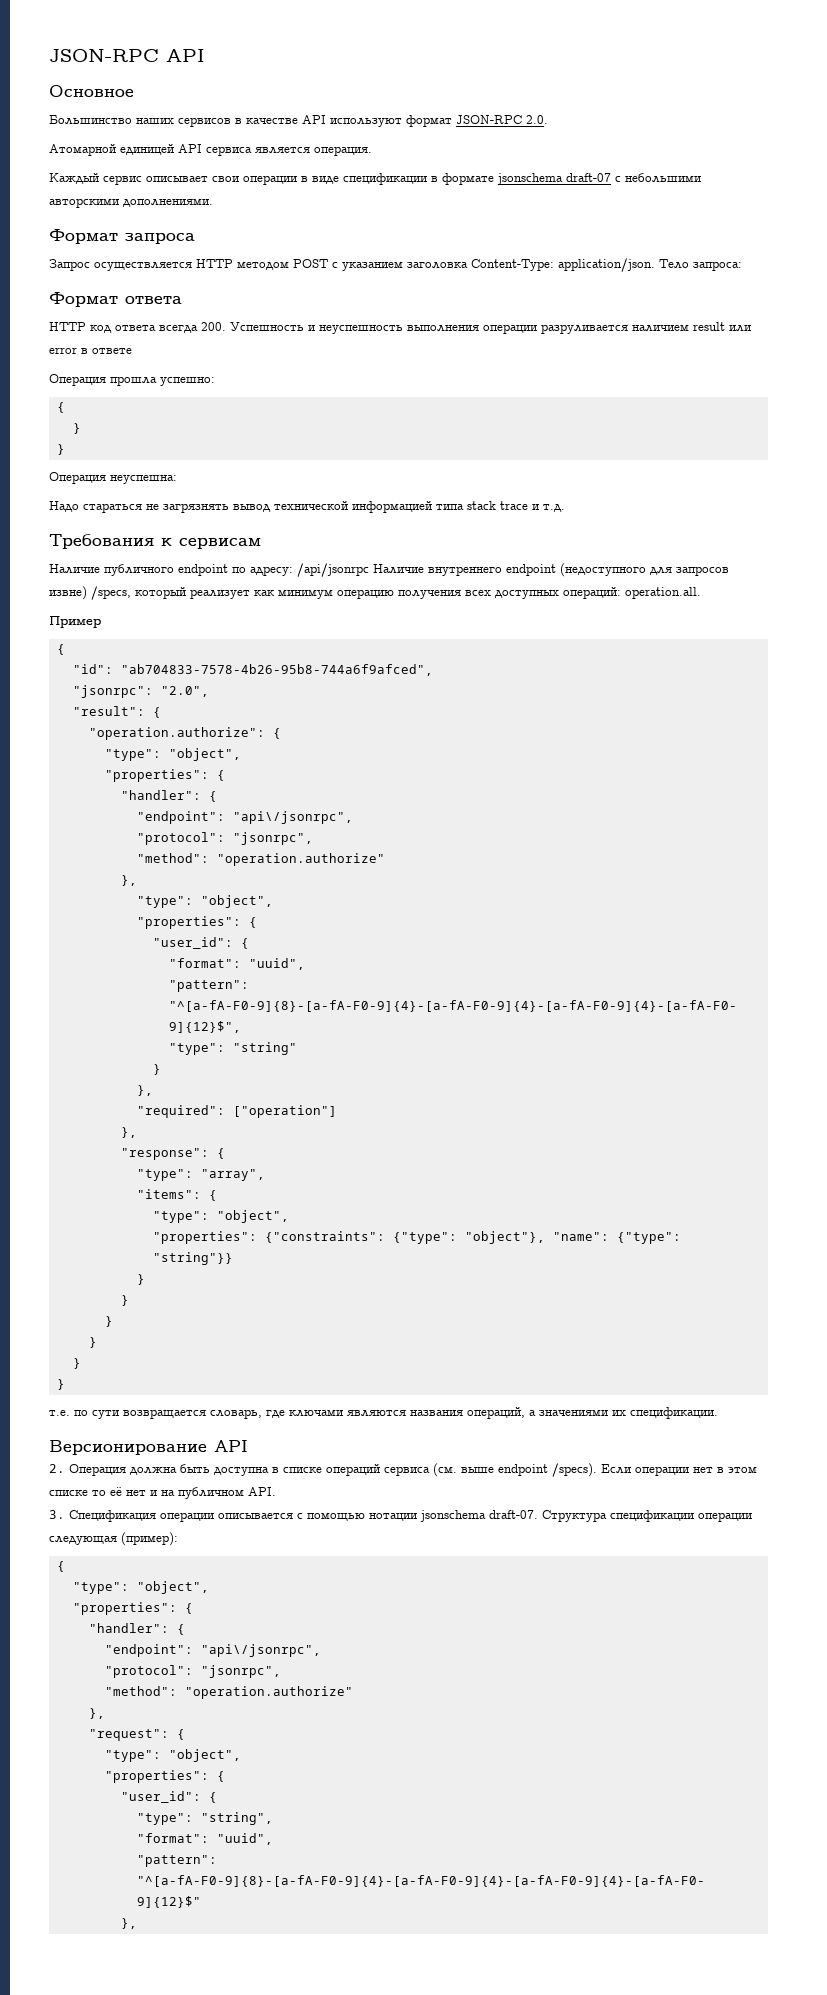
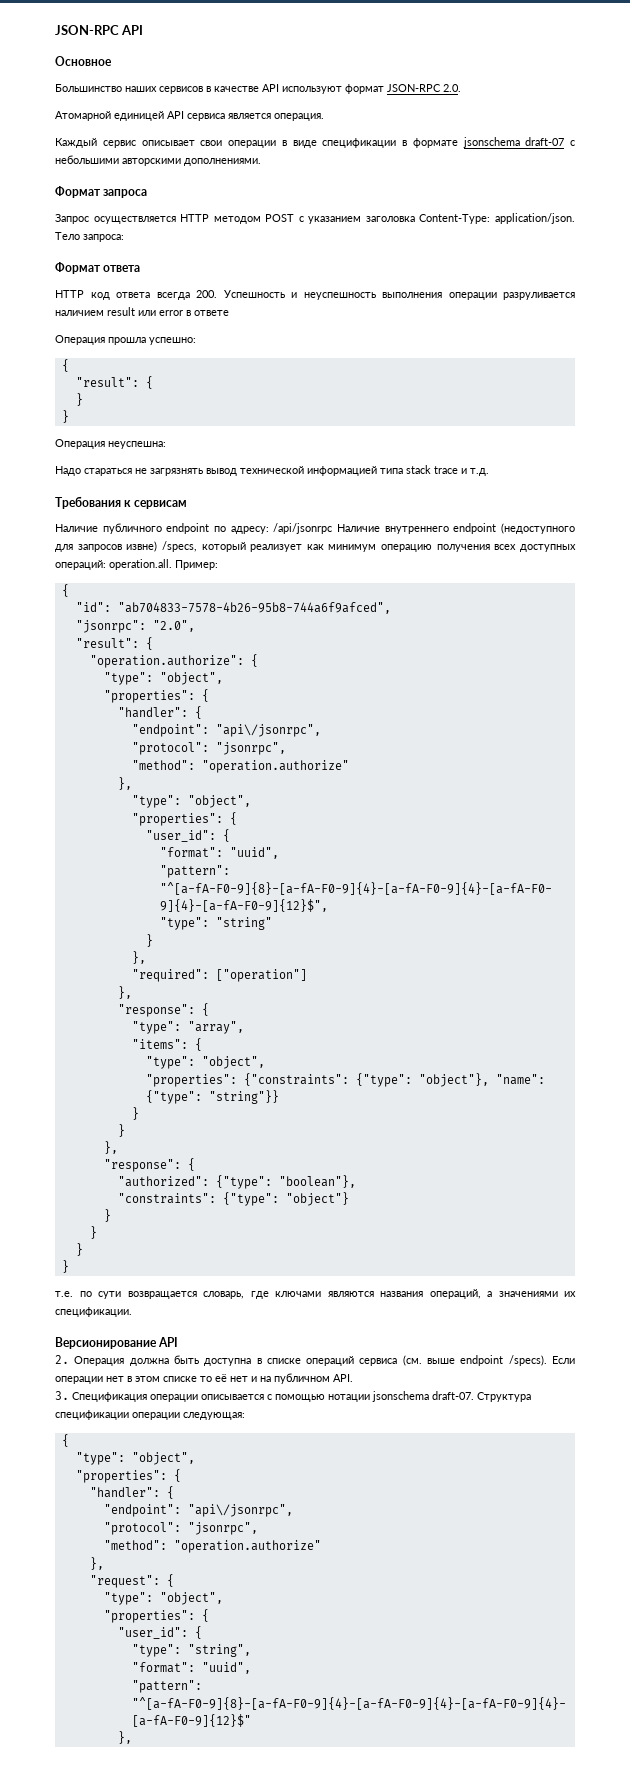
(65, 407) none -> [75,376,153,389] // "result": {
[49,616,101,628] // Пример -> [175,560,218,570] Пример:
(129, 1300) none -> [103,1141,118,1154] [103,1158,195,1172] [117,1175,356,1189] [117,1192,349,1206] // }, // "response": { // "authorized": {"type": "boolean"}, // "constraints": {"type": "object"}
[49,1532,178,1546] следующая (пример): -> [183,1412,245,1420] следующая:

